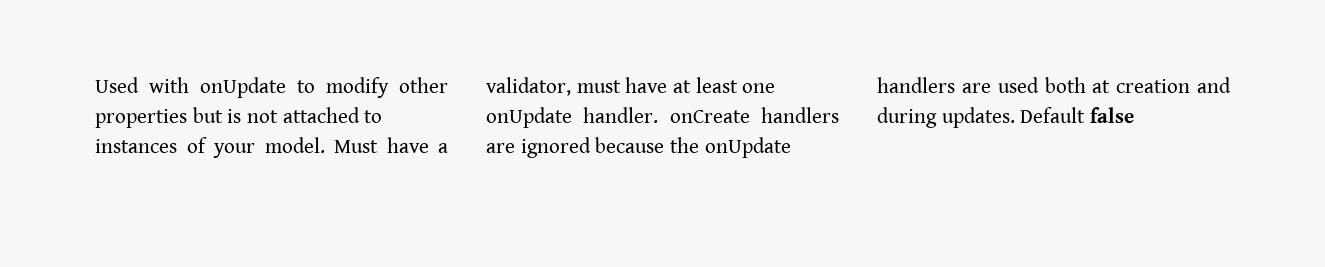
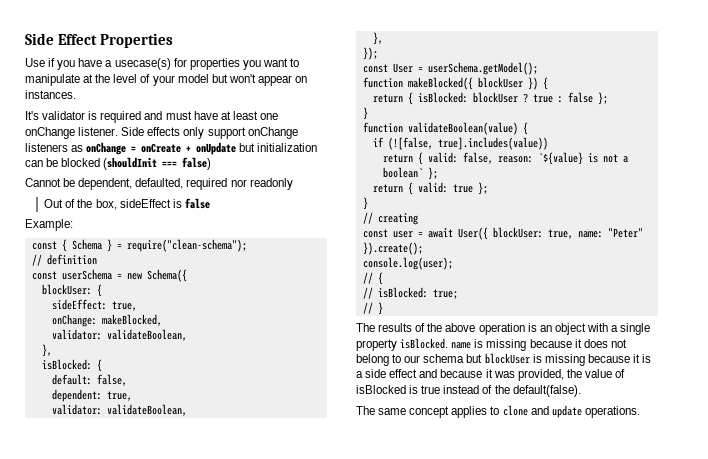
[95,77,448,98] [95,107,383,128] [95,137,448,158] [486,77,571,96] Used with onUpdate to modify other properties but is not attached to instances of your model. Must have a validator, -> [25,33,173,48] [25,58,300,70] [25,74,308,86] [25,90,76,99] [25,111,163,123] Side Effect Properties // Use if you have a usecase(s) for properties you want to manipulate at the level of your model but won't appear on instances. // It's validator is required and
[486,107,839,128] [486,137,791,158] [877,77,1231,93] [877,107,1135,128] onUpdate handler. onCreate handlers are ignored because the onUpdate handlers are used both at creation and during updates. Default false -> [25,127,298,139] [25,142,318,155] [25,157,212,170] [25,178,293,190] [44,198,210,210] [25,219,73,231] [31,239,247,252] [31,254,97,266] [31,269,187,282] [41,284,102,297] [51,299,137,311] [51,314,162,327] [51,329,187,341] [41,344,52,357] [41,359,102,372] [51,374,127,386] [51,389,132,402] [51,404,187,416] [372,32,383,45] [362,47,378,60] [362,62,538,75] [362,77,548,90] [372,92,608,105] [362,107,368,120] [362,122,528,135] [372,137,548,150] [382,152,628,165] [382,167,438,180] [372,182,488,195] [362,197,368,210] [362,212,418,225] [362,227,643,240] [362,242,423,255] [362,257,453,270] [362,272,383,285] [362,287,458,299] [362,302,383,315] [356,323,651,335] [356,338,627,351] [356,353,652,366] [356,369,626,381] [356,385,581,397] [356,405,640,418] onChange listener. Side effects only support onChange listeners as onChange = onCreate + onUpdate but initialization can be blocked (shouldInit === false) // Cannot be dependent, defaulted, required nor readonly // Out of the box, sideEffect is false // Example: // const { Schema } = require("clean-schema"); // // definition // const userSchema = new Schema({ // blockUser: { // sideEffect: true, // onChange: makeBlocked, // validator: validateBoolean, // }, // isBlocked: { // default: false, // dependent: true, // validator: validateBoolean, // }, // }); // const User = userSchema.getModel(); // function makeBlocked({ blockUser }) { // return { isBlocked: blockUser ? true : false }; // } // function validateBoolean(value) { // if (![false, true].includes(value)) // return { valid: false, reason: `${value} is not a boolean` }; // return { valid: true }; // } // // creating // const user = await User({ blockUser: true, name: "Peter" }).create(); // console.log(user); // // { // // isBlocked: true; // // } // The results of the above operation is an object with a single property isBlocked. name is missing because it does not belong to our schema but blockUser is missing because it is a side effect and because it was provided, the value of isBlocked is true instead of the default(false). // The same concept applies to clone and update operations.

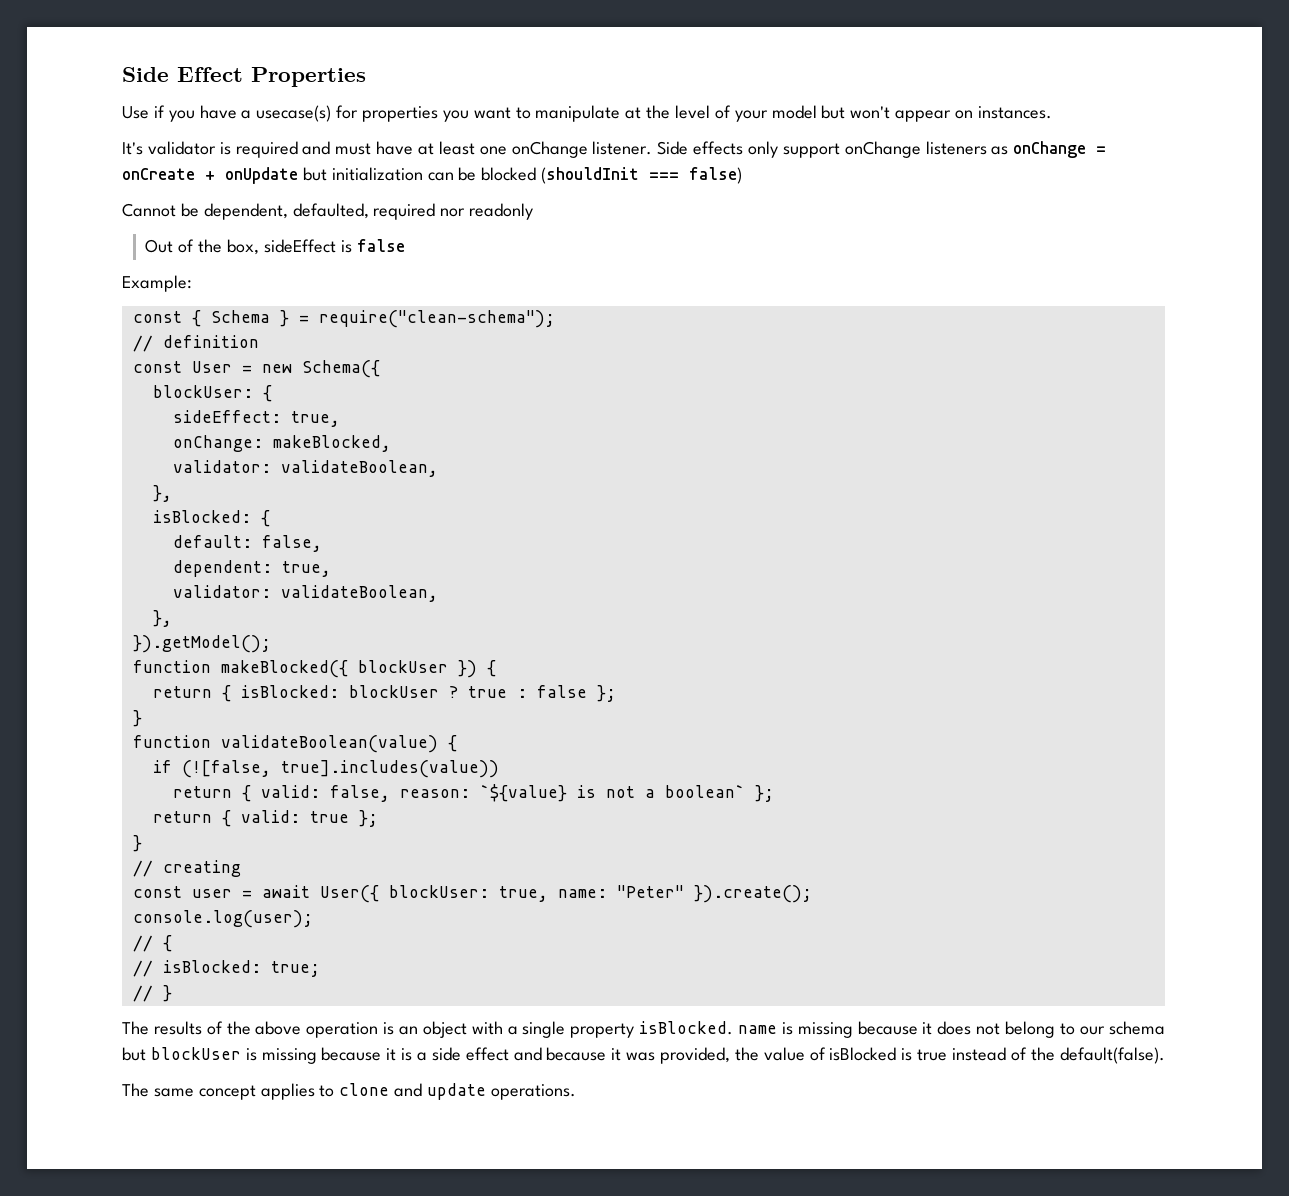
[61,269,112,280] userSchema -> [191,361,232,373] User
[362,47,378,60] [362,62,538,75] }); // const User = userSchema.getModel(); -> [132,635,271,653] }).getModel();

